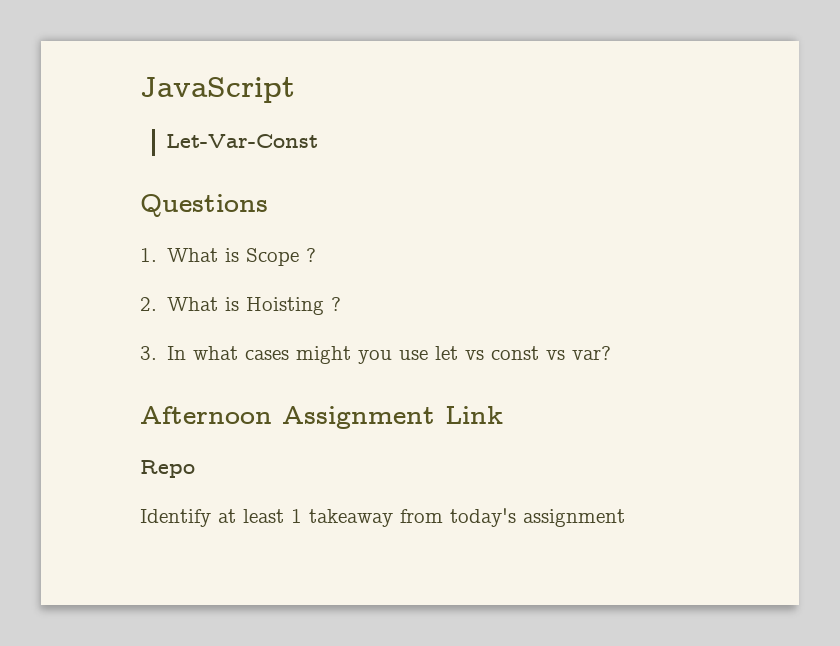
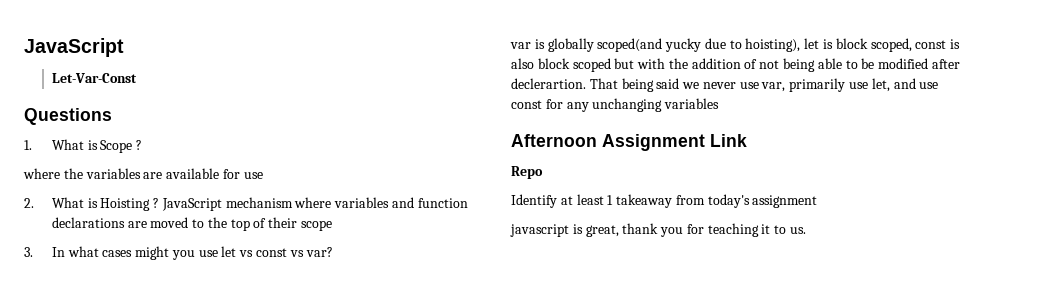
(317, 255) none -> [23,168,263,179] // where the variables are available for use
(342, 304) none -> [161,197,468,211] [51,217,333,231] JavaScript mechanism where variables and function declarations are moved to the top of their scope
(612, 353) none -> [510,38,961,52] [511,58,960,72] [511,78,939,92] [511,98,720,112] // var is globally scoped(and yucky due to hoisting), let is block scoped, const is also block scoped but with the addition of not being able to be modified after declerartion. That being said we never use var, primarily use let, and use const for any unchanging variables
(625, 518) none -> [510,223,807,237] // javascript is great, thank you for teaching it to us.

